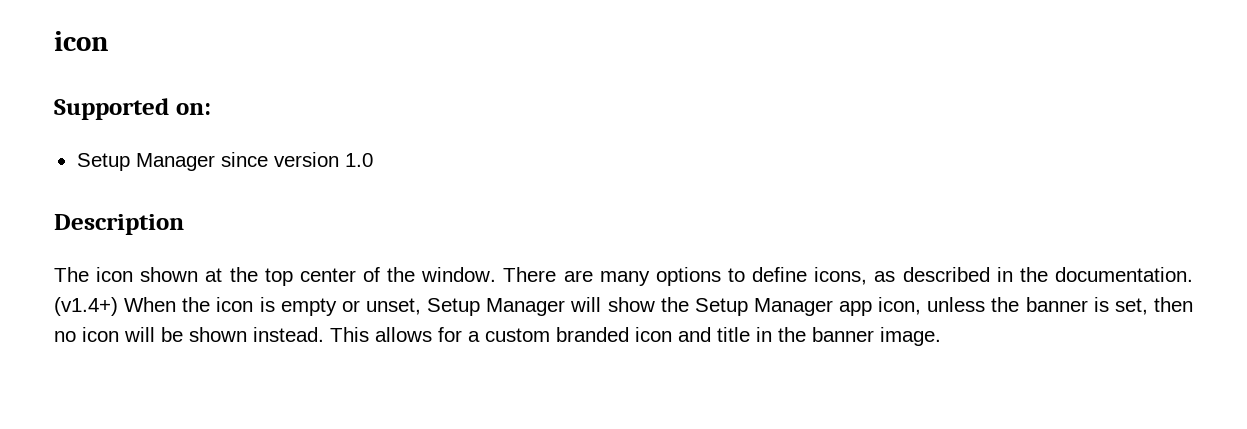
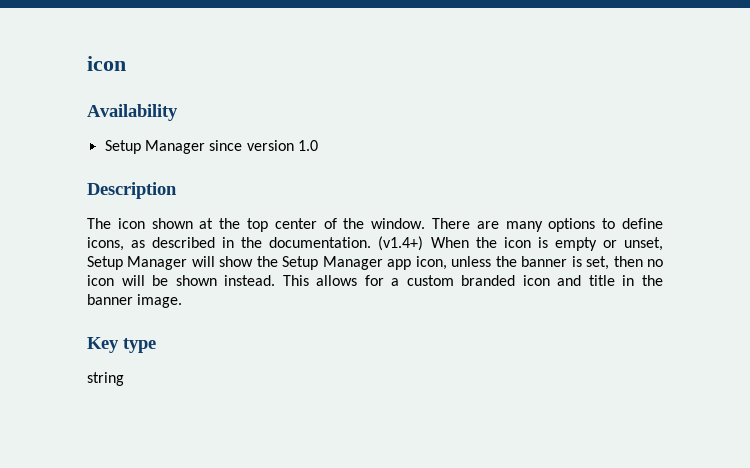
[54,98,211,120] Supported on: -> [87,104,178,121] Availability
(941, 336) none -> [87,337,156,353] [87,372,124,386] // Key type // string

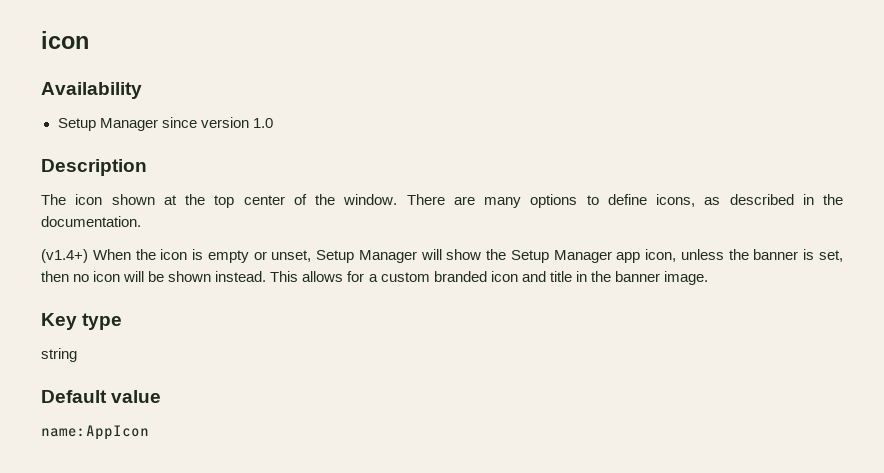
(372, 242) none -> (141, 221) //
(124, 379) none -> [41,390,162,403] [41,425,149,440] // Default value // name:AppIcon

